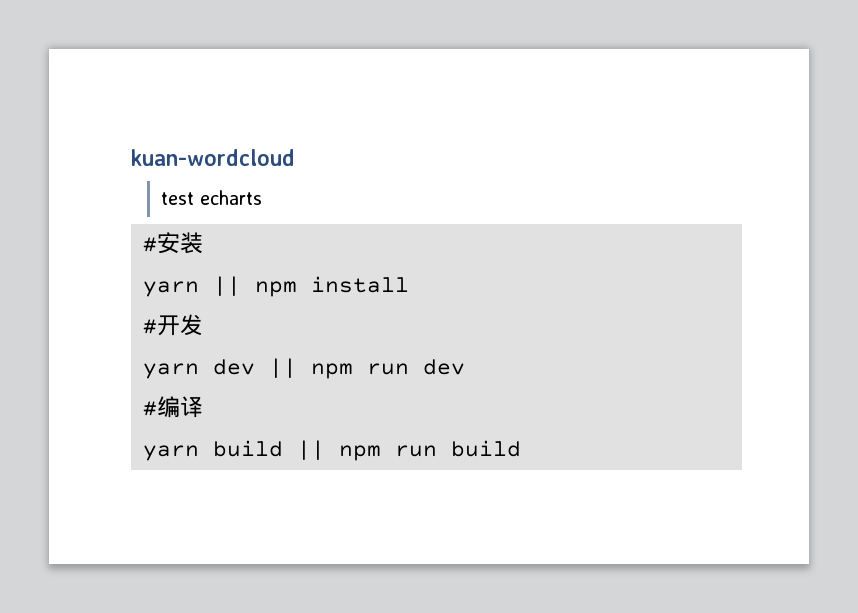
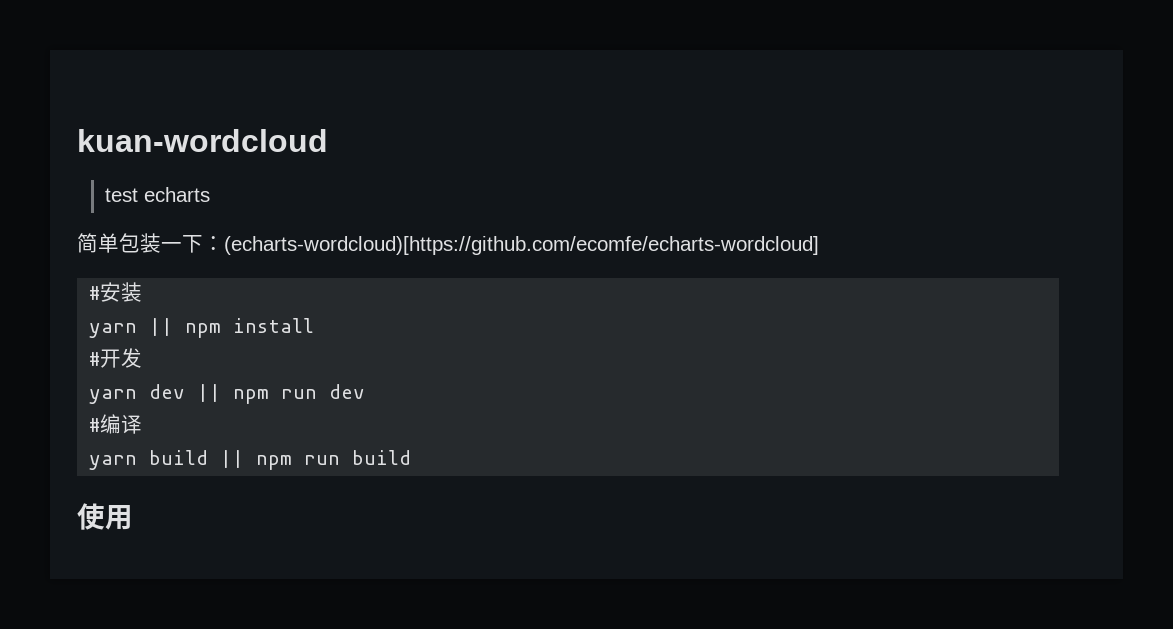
(262, 197) none -> [77,233,819,255] // 简单包装一下：(echarts-wordcloud)[https://github.com/ecomfe/echarts-wordcloud]
(521, 448) none -> [77,503,133,530] // 使用

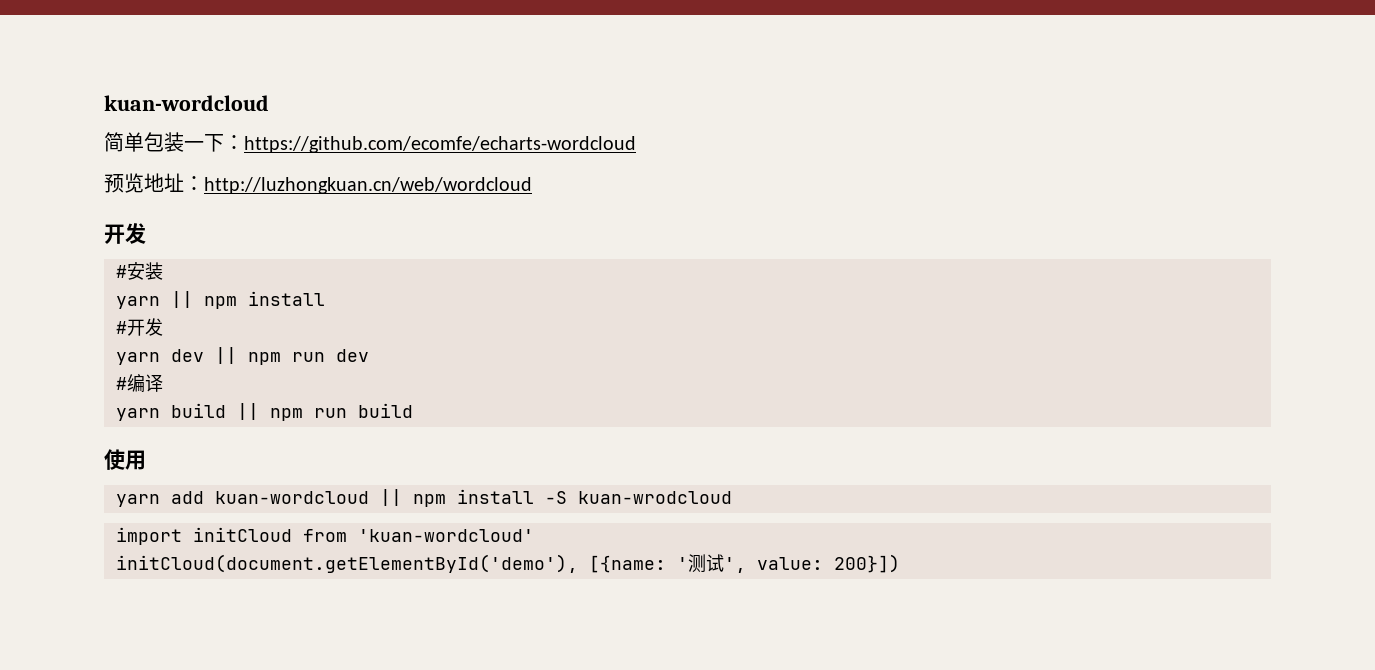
[77,129,328,152] [105,187,211,202] kuan-wordcloud // test echarts -> [104,95,269,111] kuan-wordcloud
[224,236,819,255] (echarts-wordcloud)[https://github.com/ecomfe/echarts-wordcloud] -> [244,136,636,153] [104,173,532,194] [104,223,146,244] https://github.com/ecomfe/echarts-wordcloud // 预览地址：http://luzhongkuan.cn/web/wordcloud // 开发
(133, 517) none -> [116,489,732,507] [116,527,534,545] [116,554,900,573] // yarn add kuan-wordcloud || npm install -S kuan-wrodcloud // import initCloud from 'kuan-wordcloud' // initCloud(document.getElementById('demo'), [{name: '测试', value: 200}])

